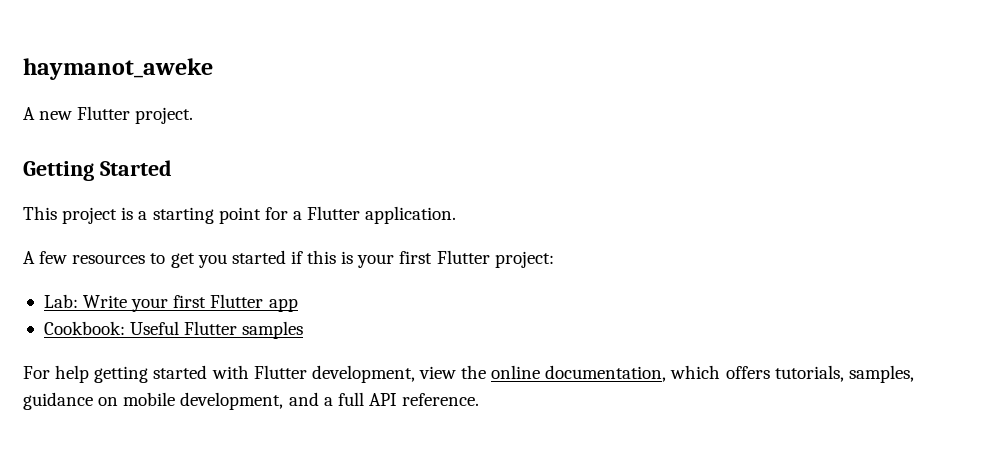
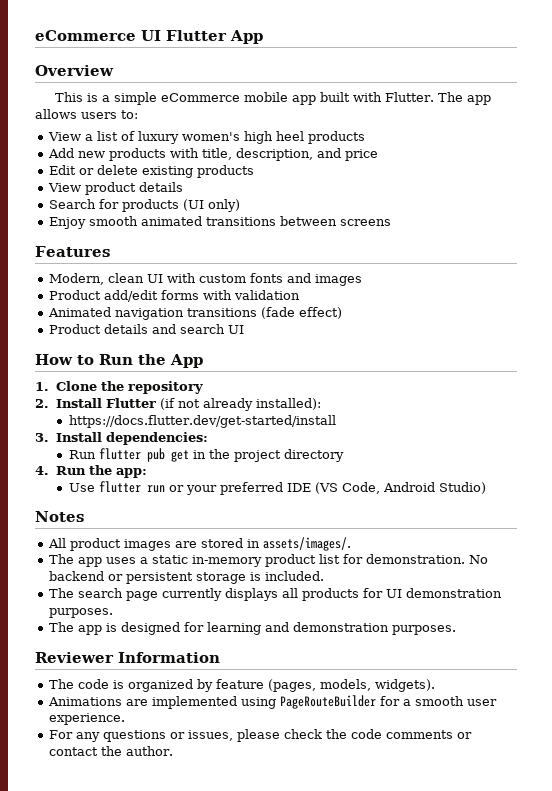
[23,58,213,80] [23,106,194,124] [23,160,172,181] haymanot_aweke // A new Flutter project. // Getting Started -> [35,30,263,44] [35,65,114,76] eCommerce UI Flutter App // Overview
[62,207,118,224] project -> (83, 97) none
[152,206,457,224] [23,250,554,268] [43,294,298,312] [43,321,304,339] [23,365,914,383] [23,392,480,410] starting point for a Flutter application. // A few resources to get you started if this is your first Flutter project: // Lab: Write your first Flutter app // Cookbook: Useful Flutter samples // For help getting started with Flutter development, view the online documentation, which offers tutorials, samples, guidance on mobile development, and a full API reference. -> [113,92,491,105] [35,109,138,119] [48,131,366,144] [48,148,379,161] [49,165,255,178] [48,182,184,195] [49,199,241,212] [49,216,392,229] [35,246,110,257] [49,273,363,286] [49,290,301,302] [48,307,343,320] [49,324,245,334] [35,354,203,368] [35,381,203,394] [35,398,321,411] [68,415,336,428] [35,432,208,445] [68,448,344,462] [35,465,147,478] [68,481,486,495] [35,511,84,522] [48,537,352,551] [49,554,489,567] [49,571,325,584] [49,588,503,601] [49,608,114,618] [49,622,457,635] [35,652,220,663] [49,679,436,692] [48,695,498,709] [49,713,126,725] [49,729,473,742] [49,746,174,756] simple eCommerce mobile app built with Flutter. The app allows users to: // View a list of luxury women's high heel products // Add new products with title, description, and price // Edit or delete existing products // View product details // Search for products (UI only) // Enjoy smooth animated transitions between screens // Features // Modern, clean UI with custom fonts and images // Product add/edit forms with validation // Animated navigation transitions (fade effect) // Product details and search UI // How to Run the App // 1. Clone the repository // 2. Install Flutter (if not already installed): // https://docs.flutter.dev/get-started/install // 3. Install dependencies: // Run flutter pub get in the project directory // 4. Run the app: // Use flutter run or your preferred IDE (VS Code, Android Studio) // Notes // All product images are stored in assets/images/. // The app uses a static in-memory product list for demonstration. No backend or persistent storage is included. // The search page currently displays all products for UI demonstration purposes. // The app is designed for learning and demonstration purposes. // Reviewer Information // The code is organized by feature (pages, models, widgets). // Animations are implemented using PageRouteBuilder for a smooth user experience. // For any questions or issues, please check the code comments or contact the author.

